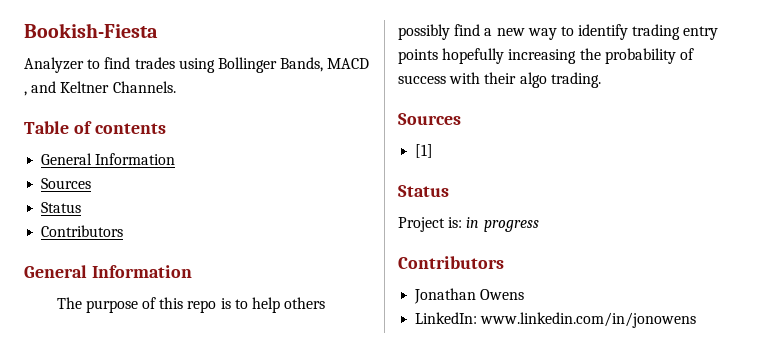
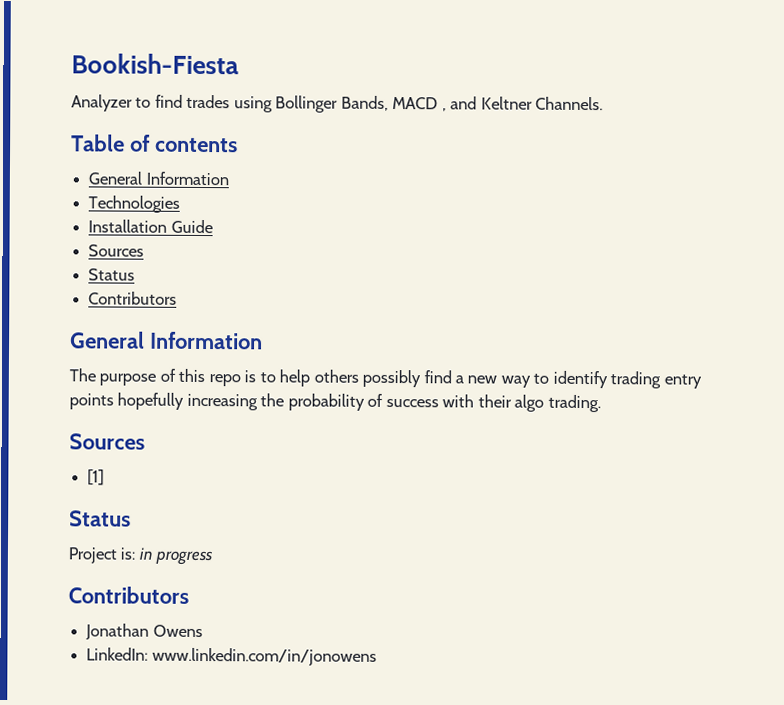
(176, 159) none -> [88,195,181,213] [88,219,213,234] // Technologies // Installation Guide

